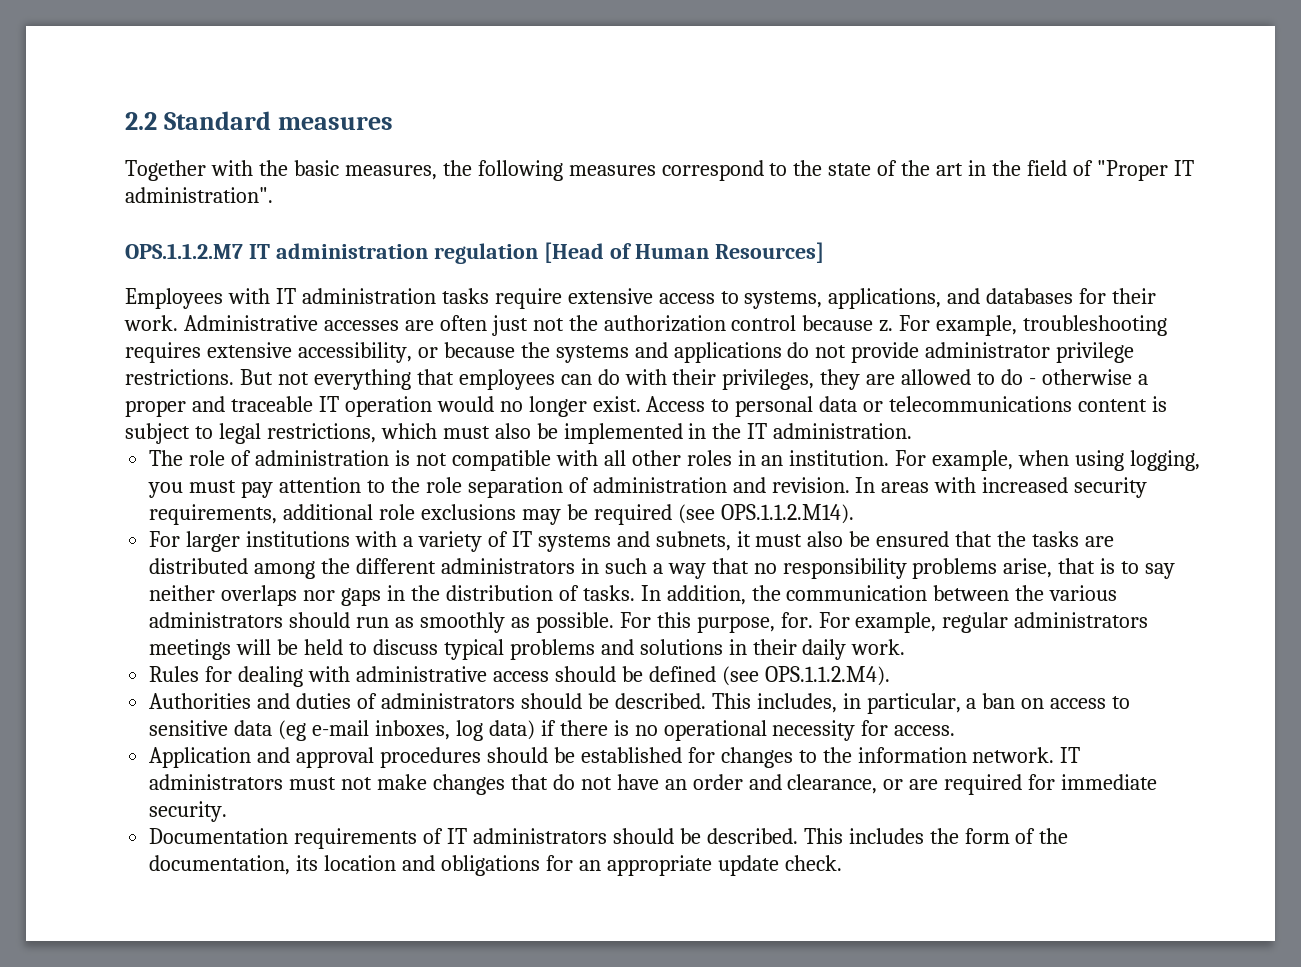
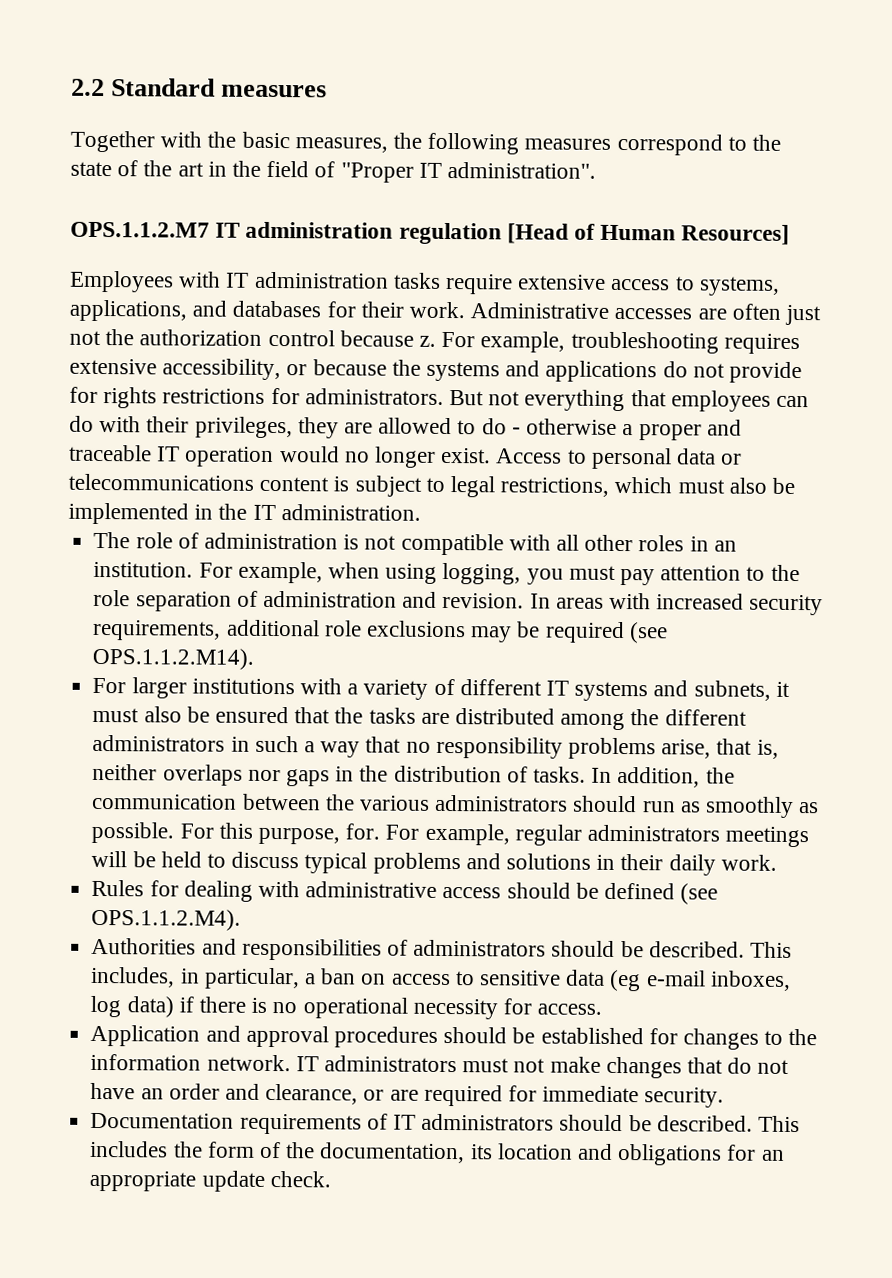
[925,342,1135,363] [125,369,234,385] administrator privilege restrictions. -> [69,386,444,409] for rights restrictions for administrators.
(508, 539) none -> [459,679,542,696] different
[1100,558,1176,579] is to say -> [756,739,779,759] is,
[296,693,352,709] duties -> [241,938,382,961] responsibilities

